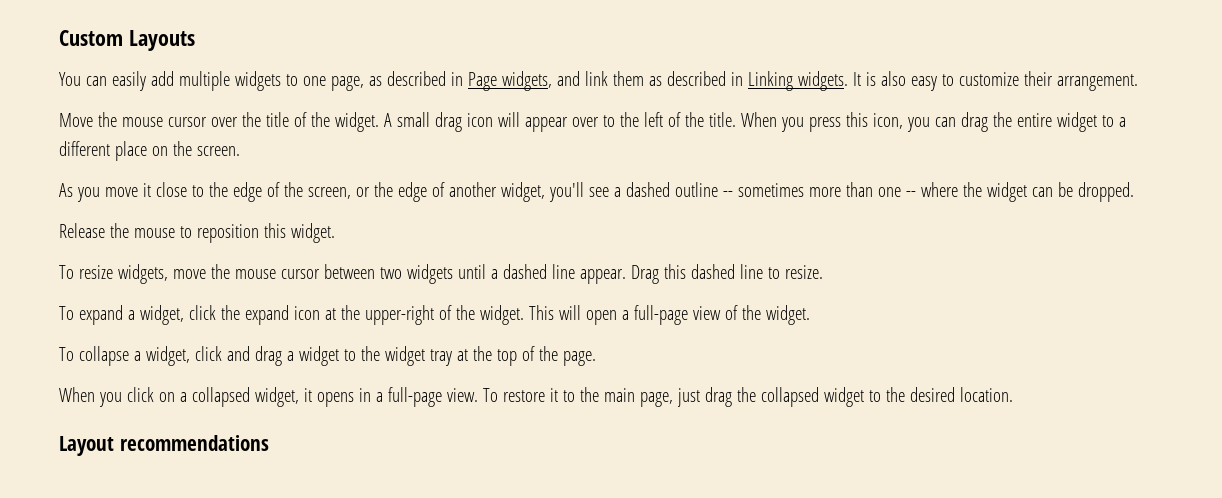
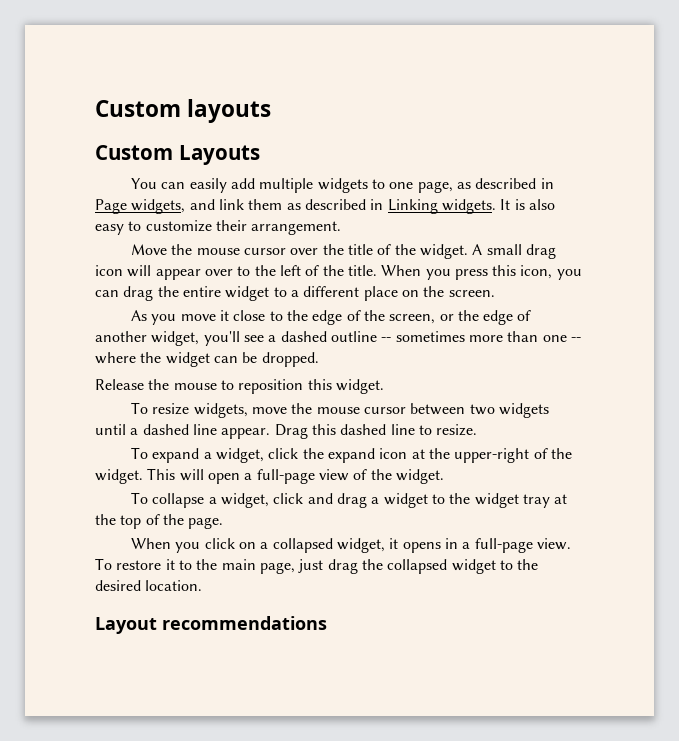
[59,30,123,46] Custom -> [95,99,272,123] [95,145,173,160] Custom layouts // Custom

